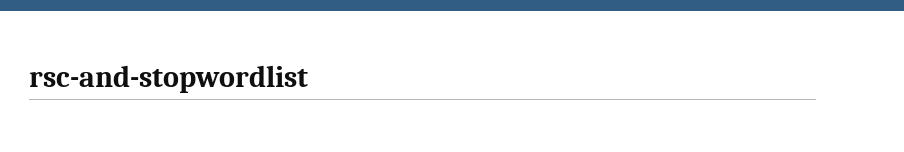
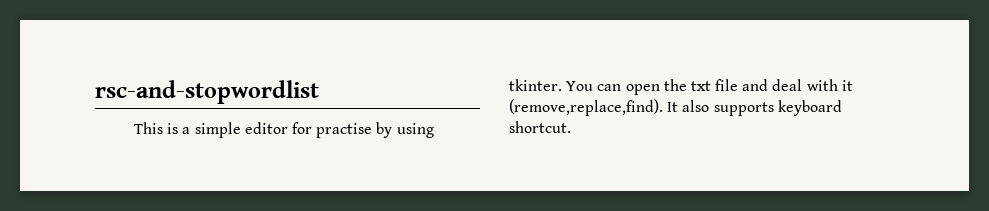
(308, 79) none -> [134,122,434,138] [509,79,853,95] [509,99,842,116] [509,121,571,133] // This is a simple editor for practise by using tkinter. You can open the txt file and deal with it (remove,replace,find). It also supports keyboard shortcut.

